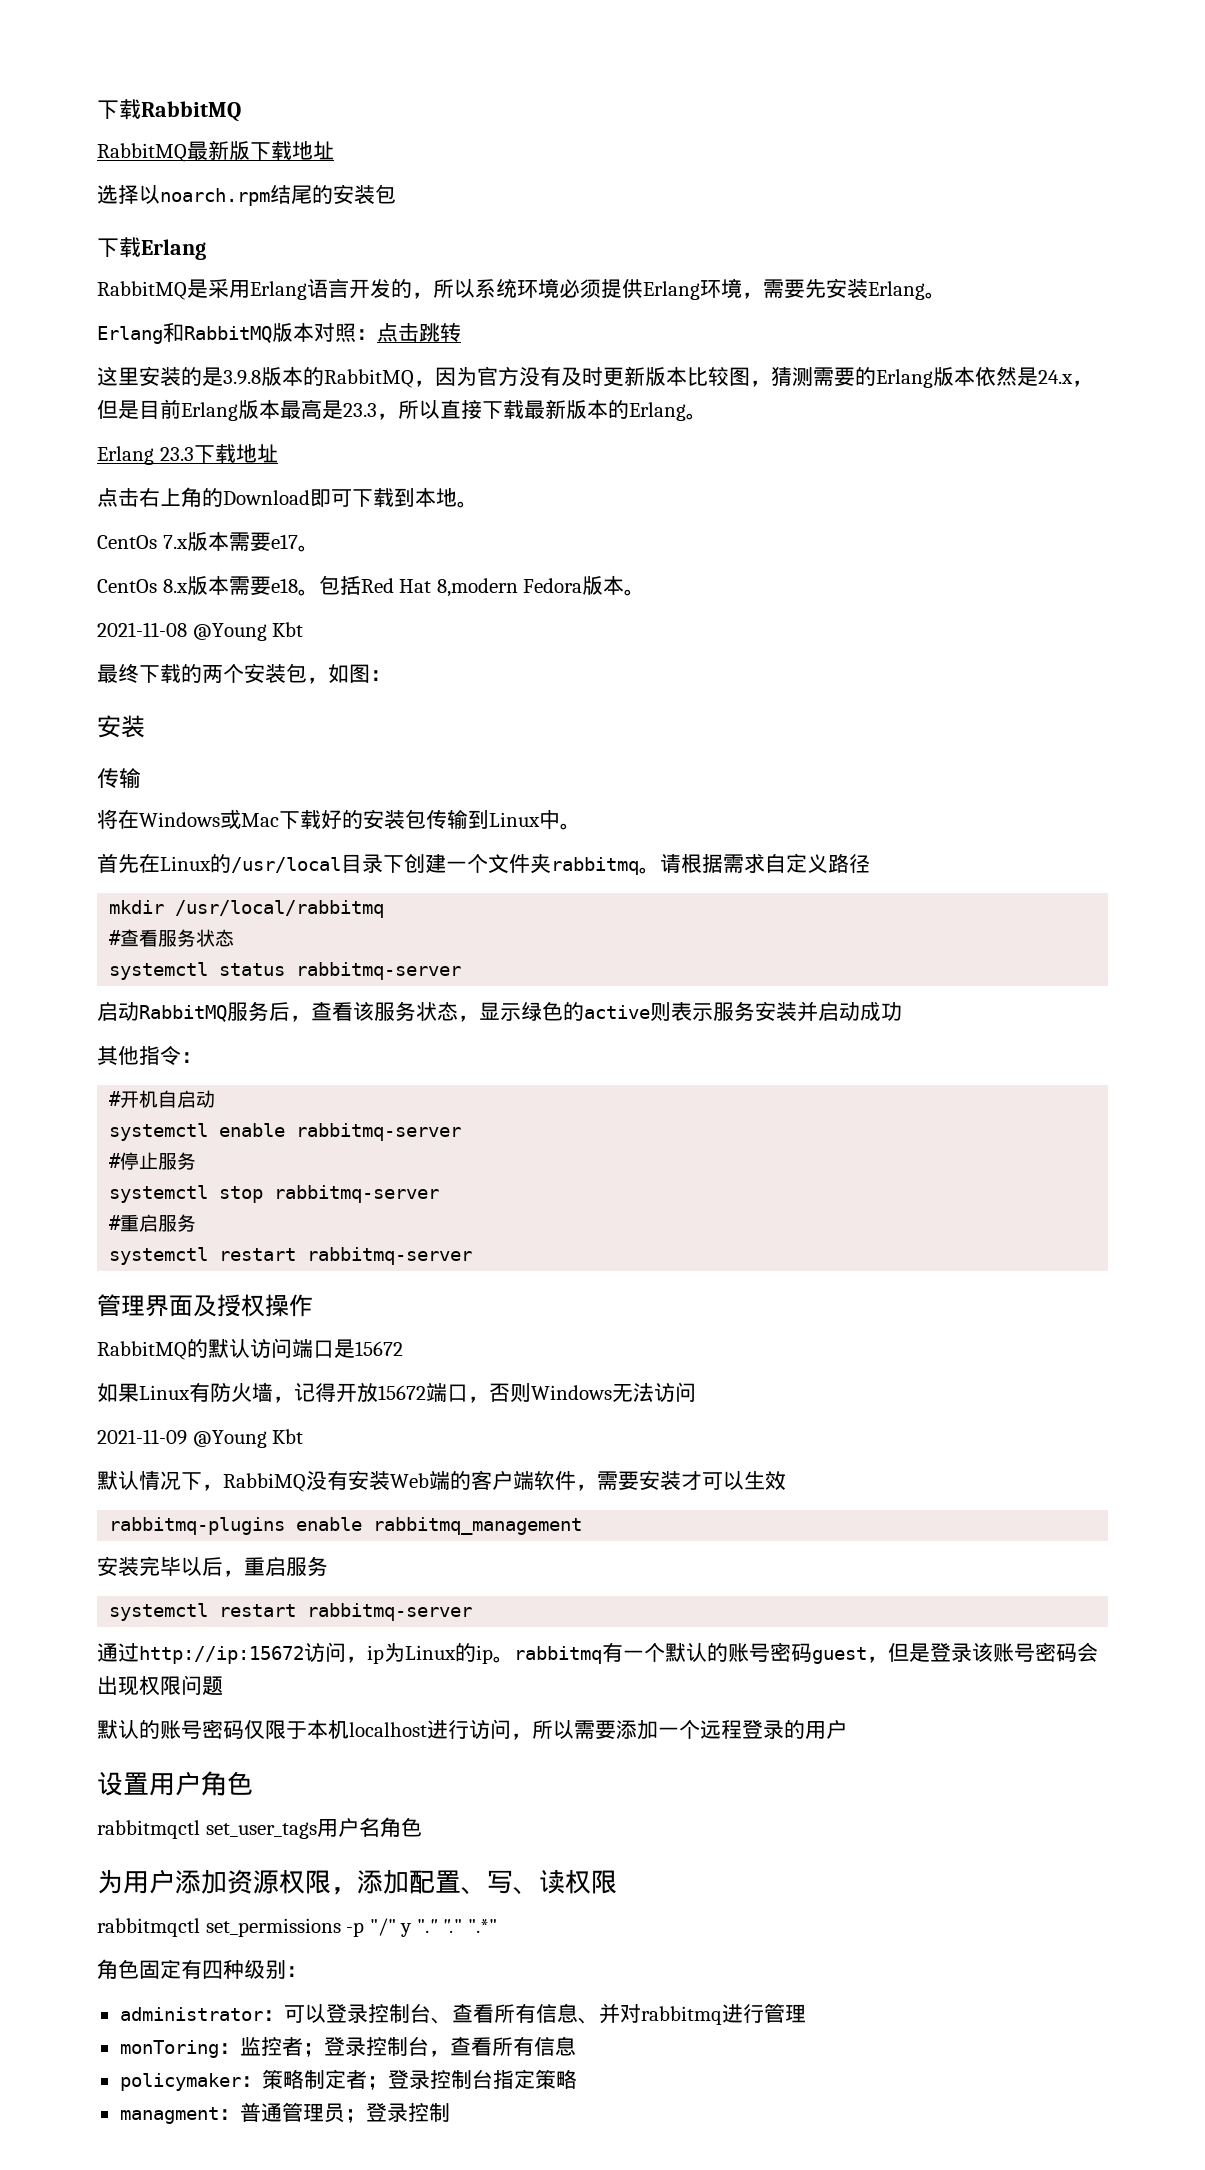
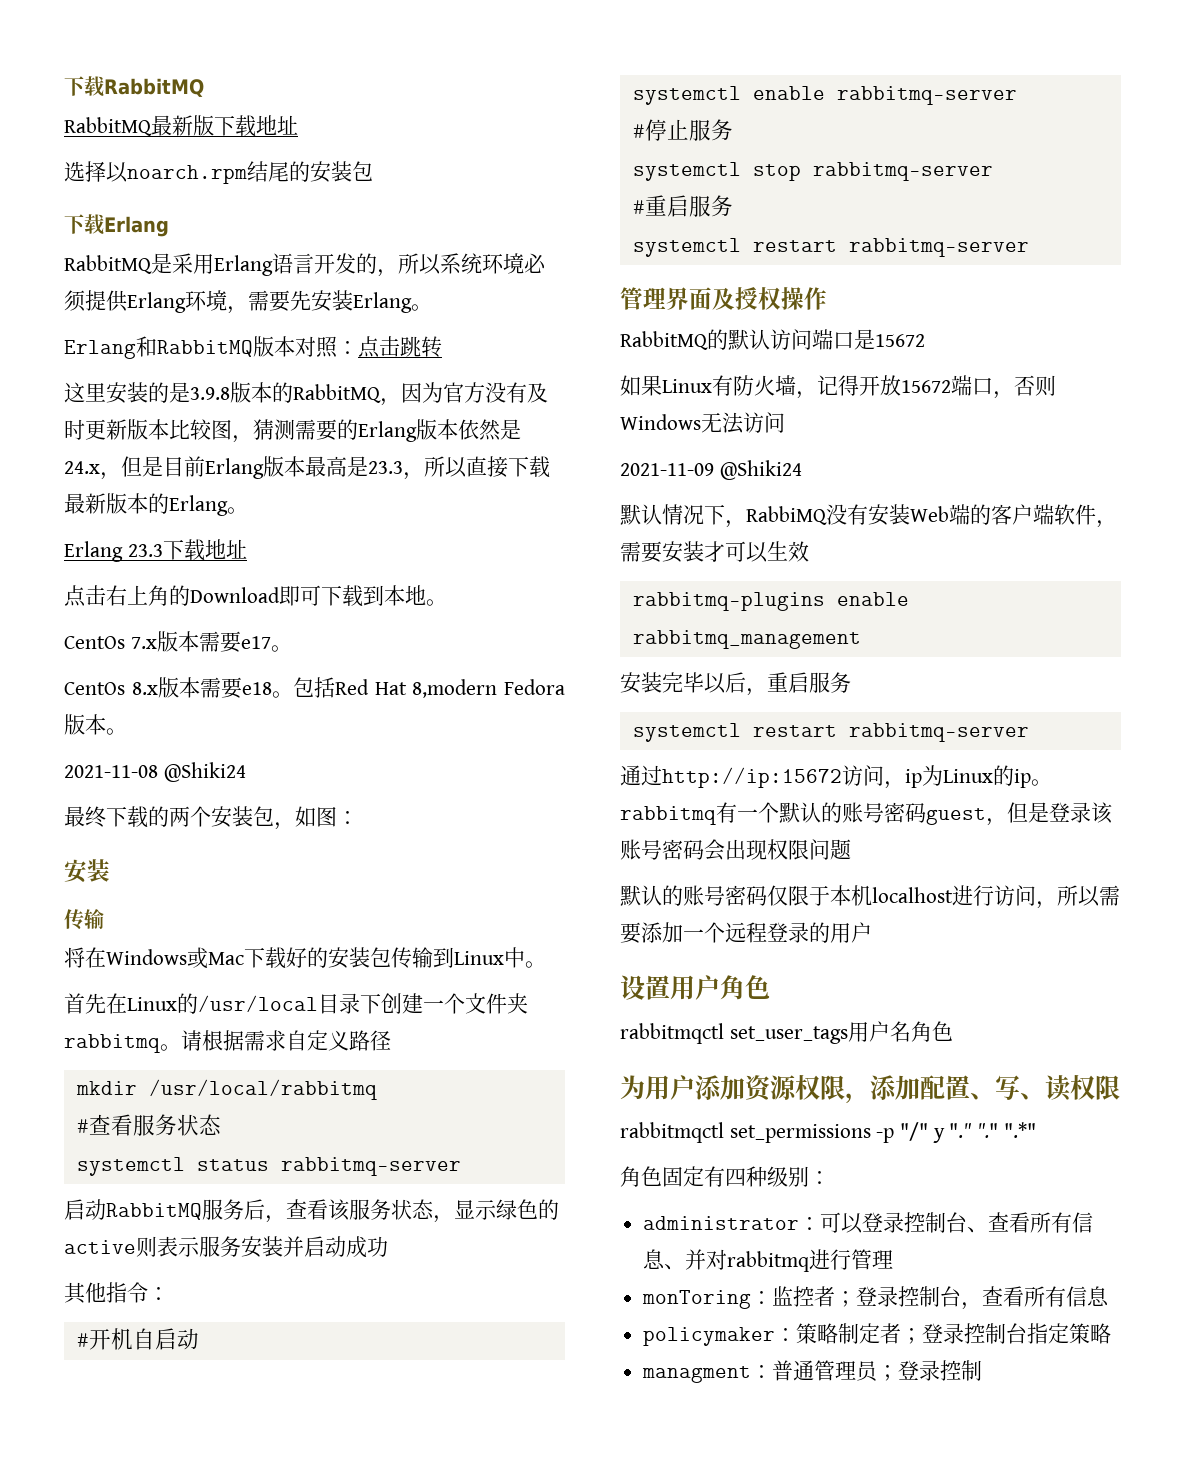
[192,622,304,641] @Young Kbt -> [163,762,246,782] @Shiki24
[192,1429,304,1448] @Young Kbt -> [719,460,802,480] @Shiki24

